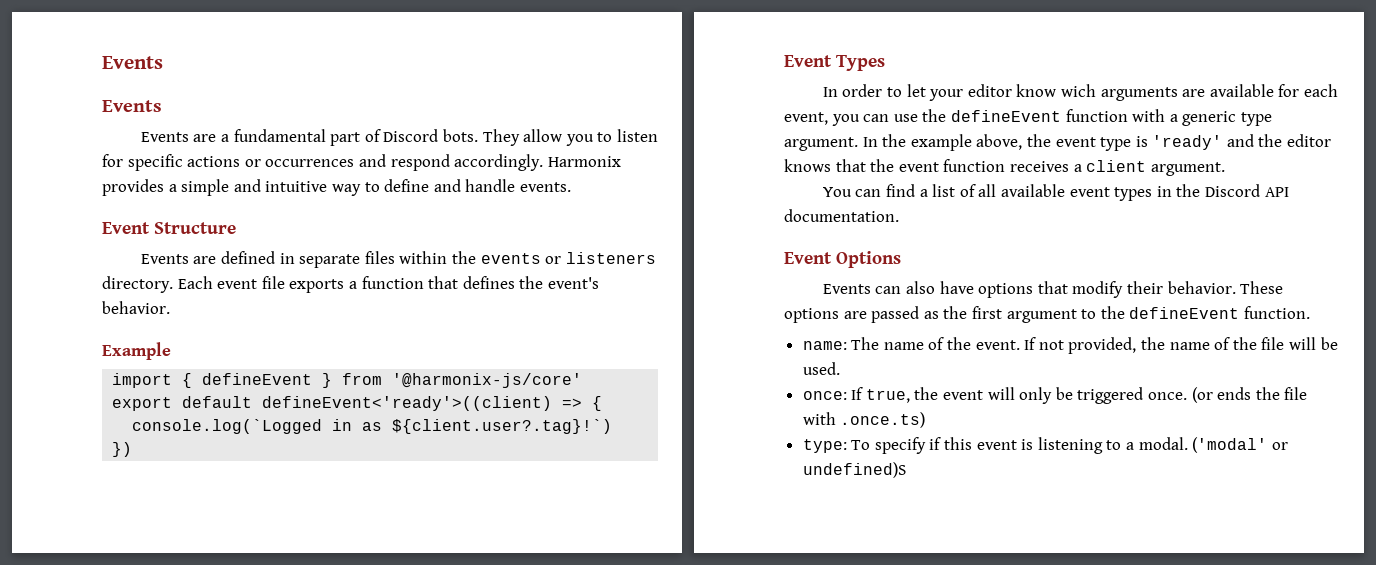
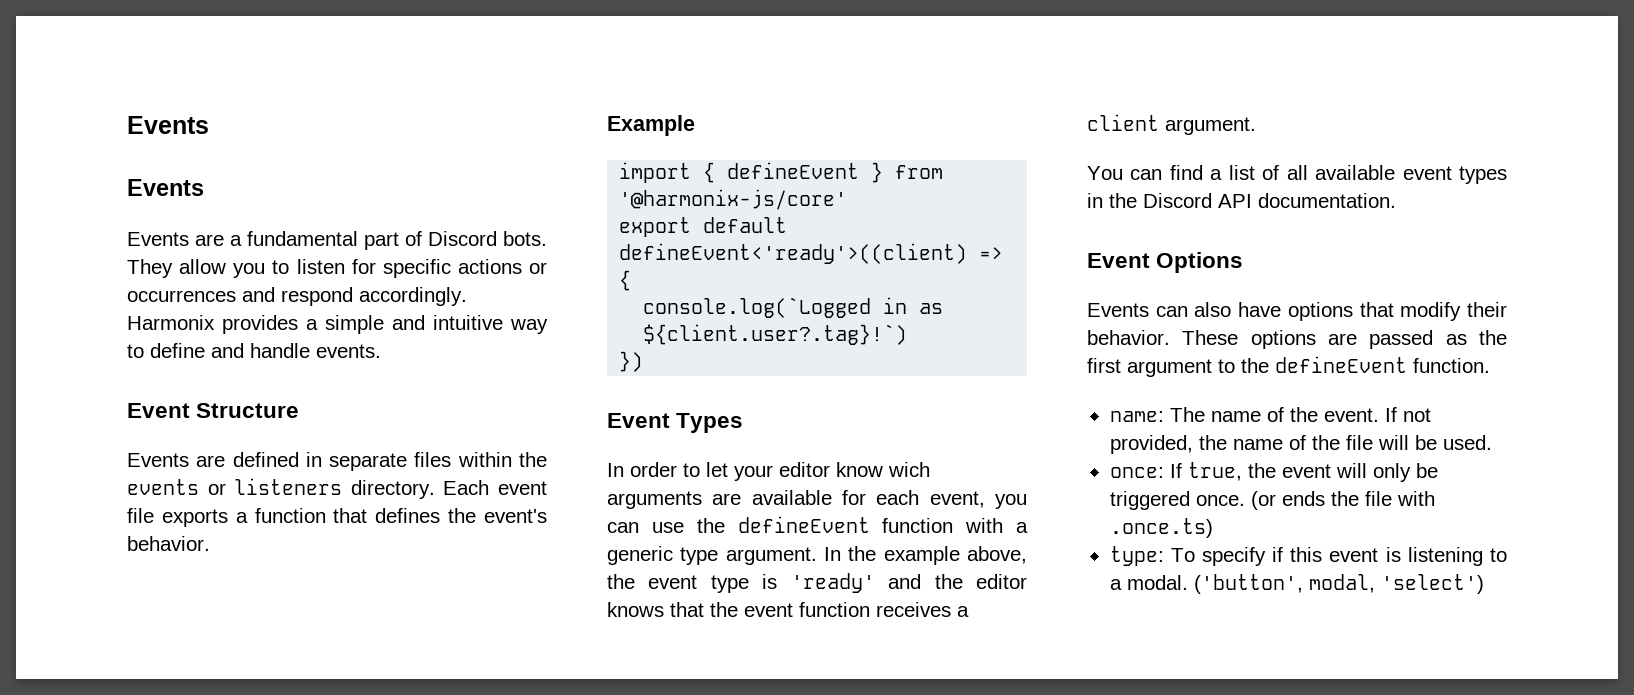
[1192,437,1288,453] [802,462,906,478] ('modal' or undefined)S -> [1193,574,1484,594] ('button', modal, 'select')

